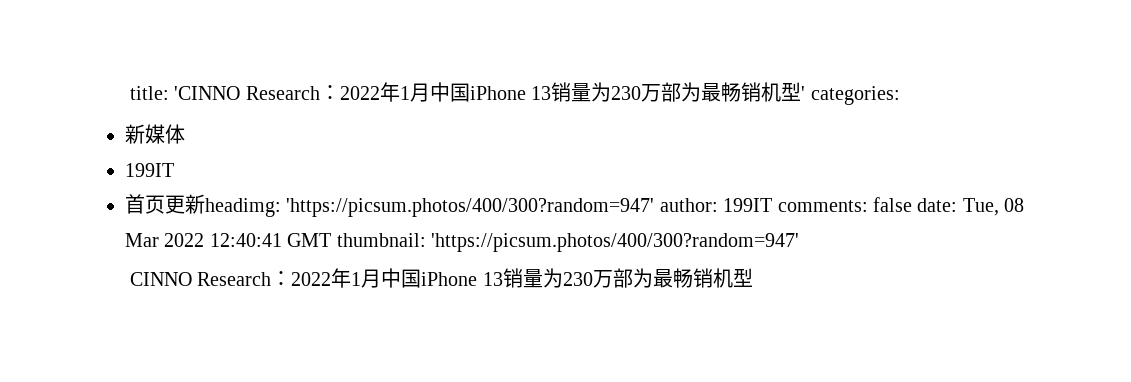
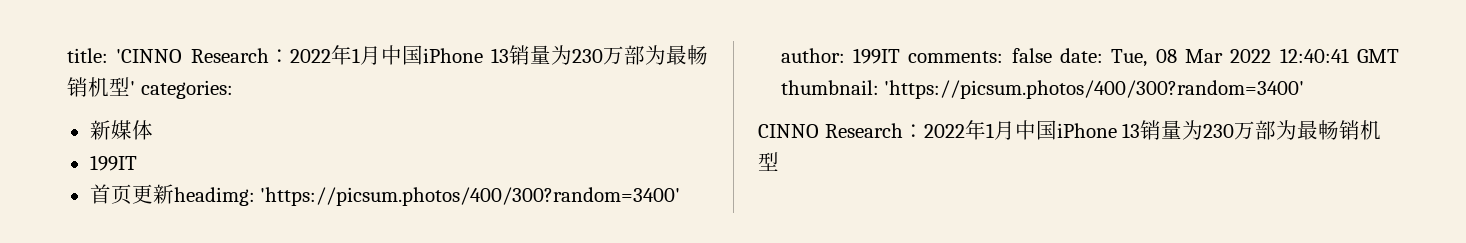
[286,198,655,217] 'https://picsum.photos/400/300?random=947' -> [260,187,681,206] 'https://picsum.photos/400/300?random=3400'
[431,233,799,252] 'https://picsum.photos/400/300?random=947' -> [884,80,1305,99] 'https://picsum.photos/400/300?random=3400'

